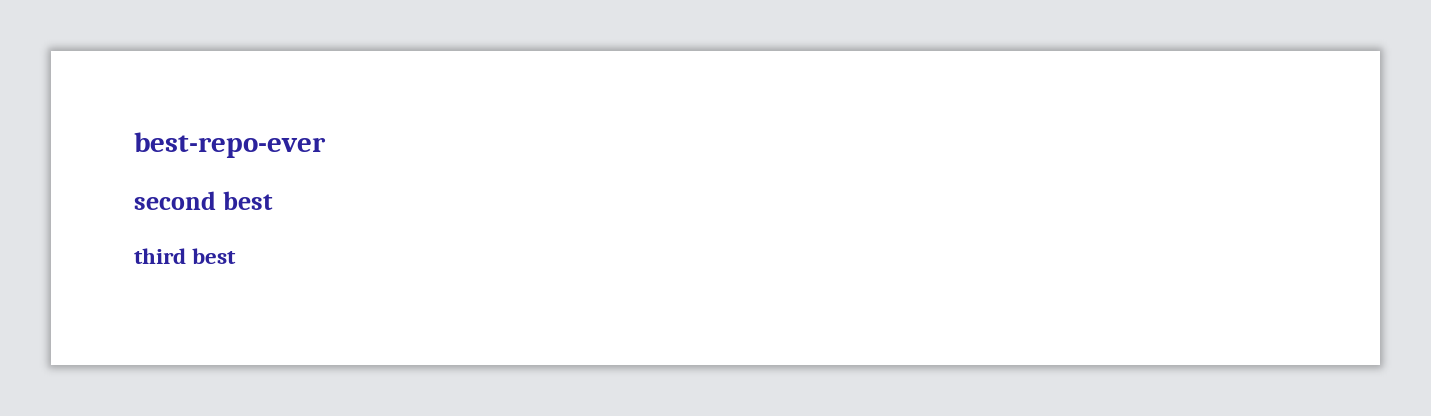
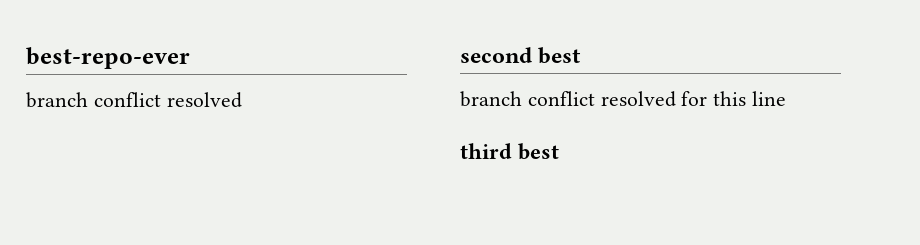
(326, 145) none -> [26,92,242,108] // branch conflict resolved
(273, 200) none -> [460,91,787,107] // branch conflict resolved for this line

